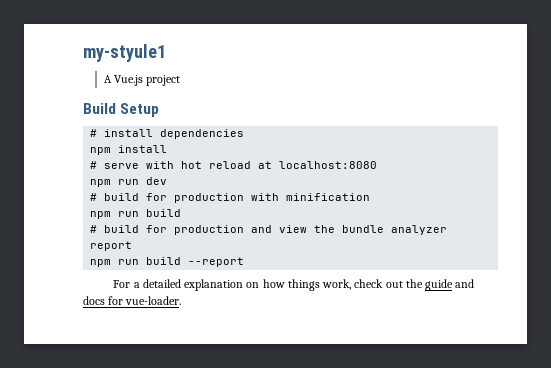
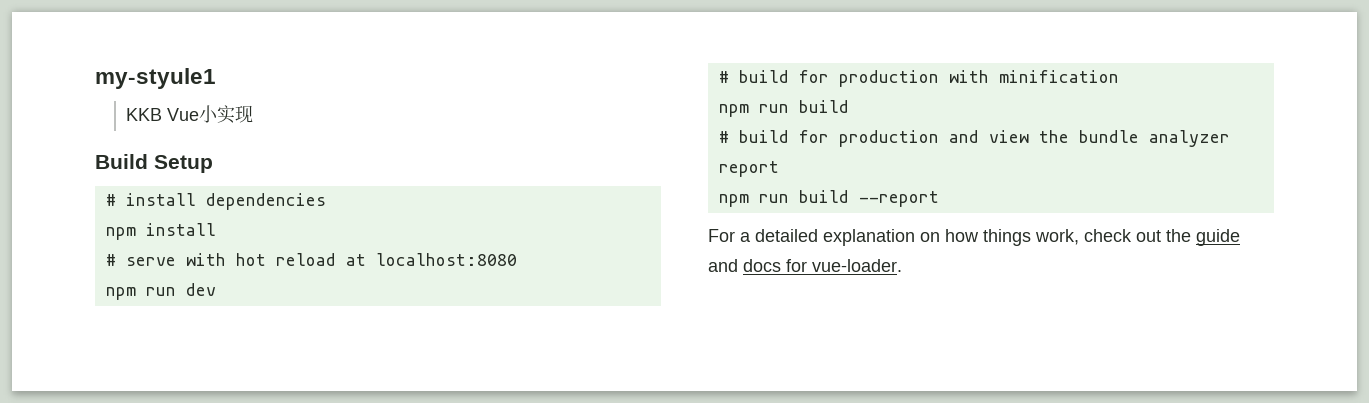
[103,75,181,86] A Vue.js project -> [126,105,254,124] KKB Vue小实现

